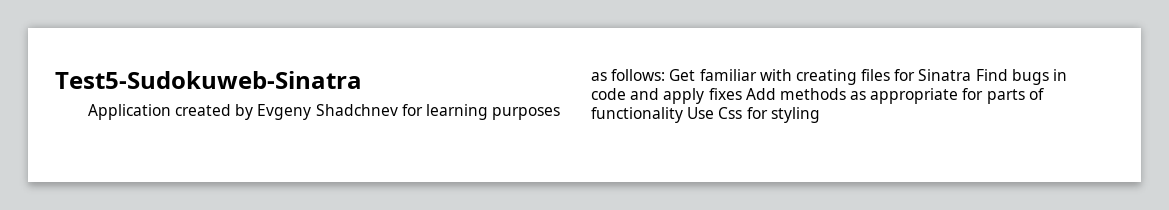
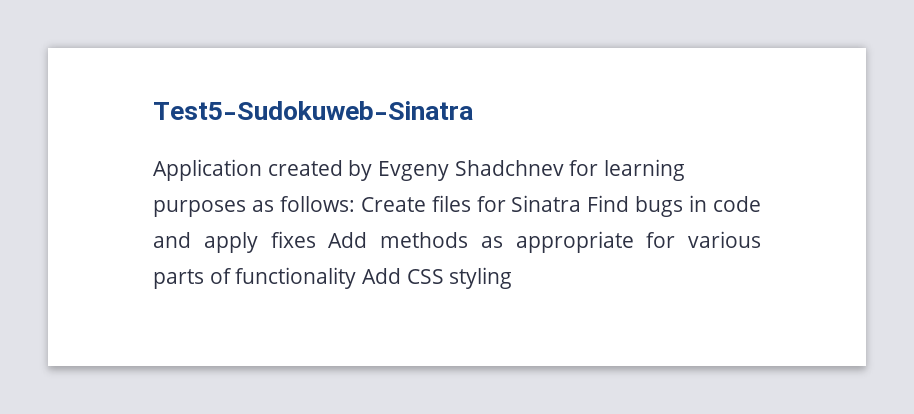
[669,69,857,85] Get familiar with creating -> [360,197,426,212] Create
(984, 94) none -> [688,231,761,248] various
[687,107,768,119] Use Css for -> [362,268,444,284] Add CSS

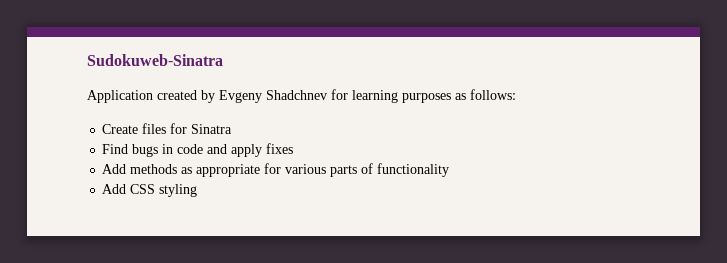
[153,101,473,120] Test5-Sudokuweb-Sinatra -> [87,54,223,66] Sudokuweb-Sinatra
(355, 204) none -> (516, 94) //
(582, 203) none -> (233, 129) //
(316, 239) none -> (294, 148) //
(357, 278) none -> (450, 170) //

